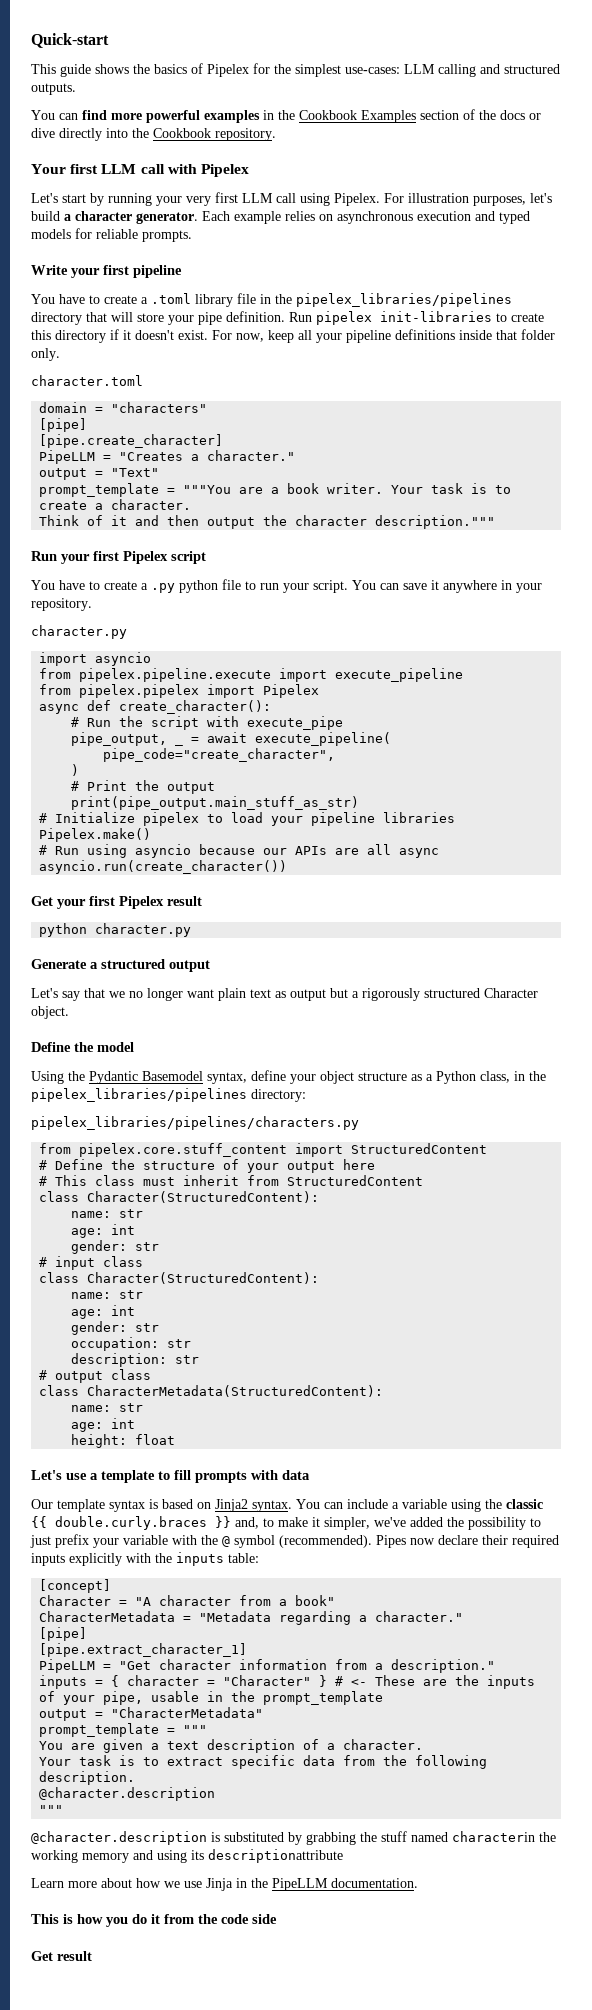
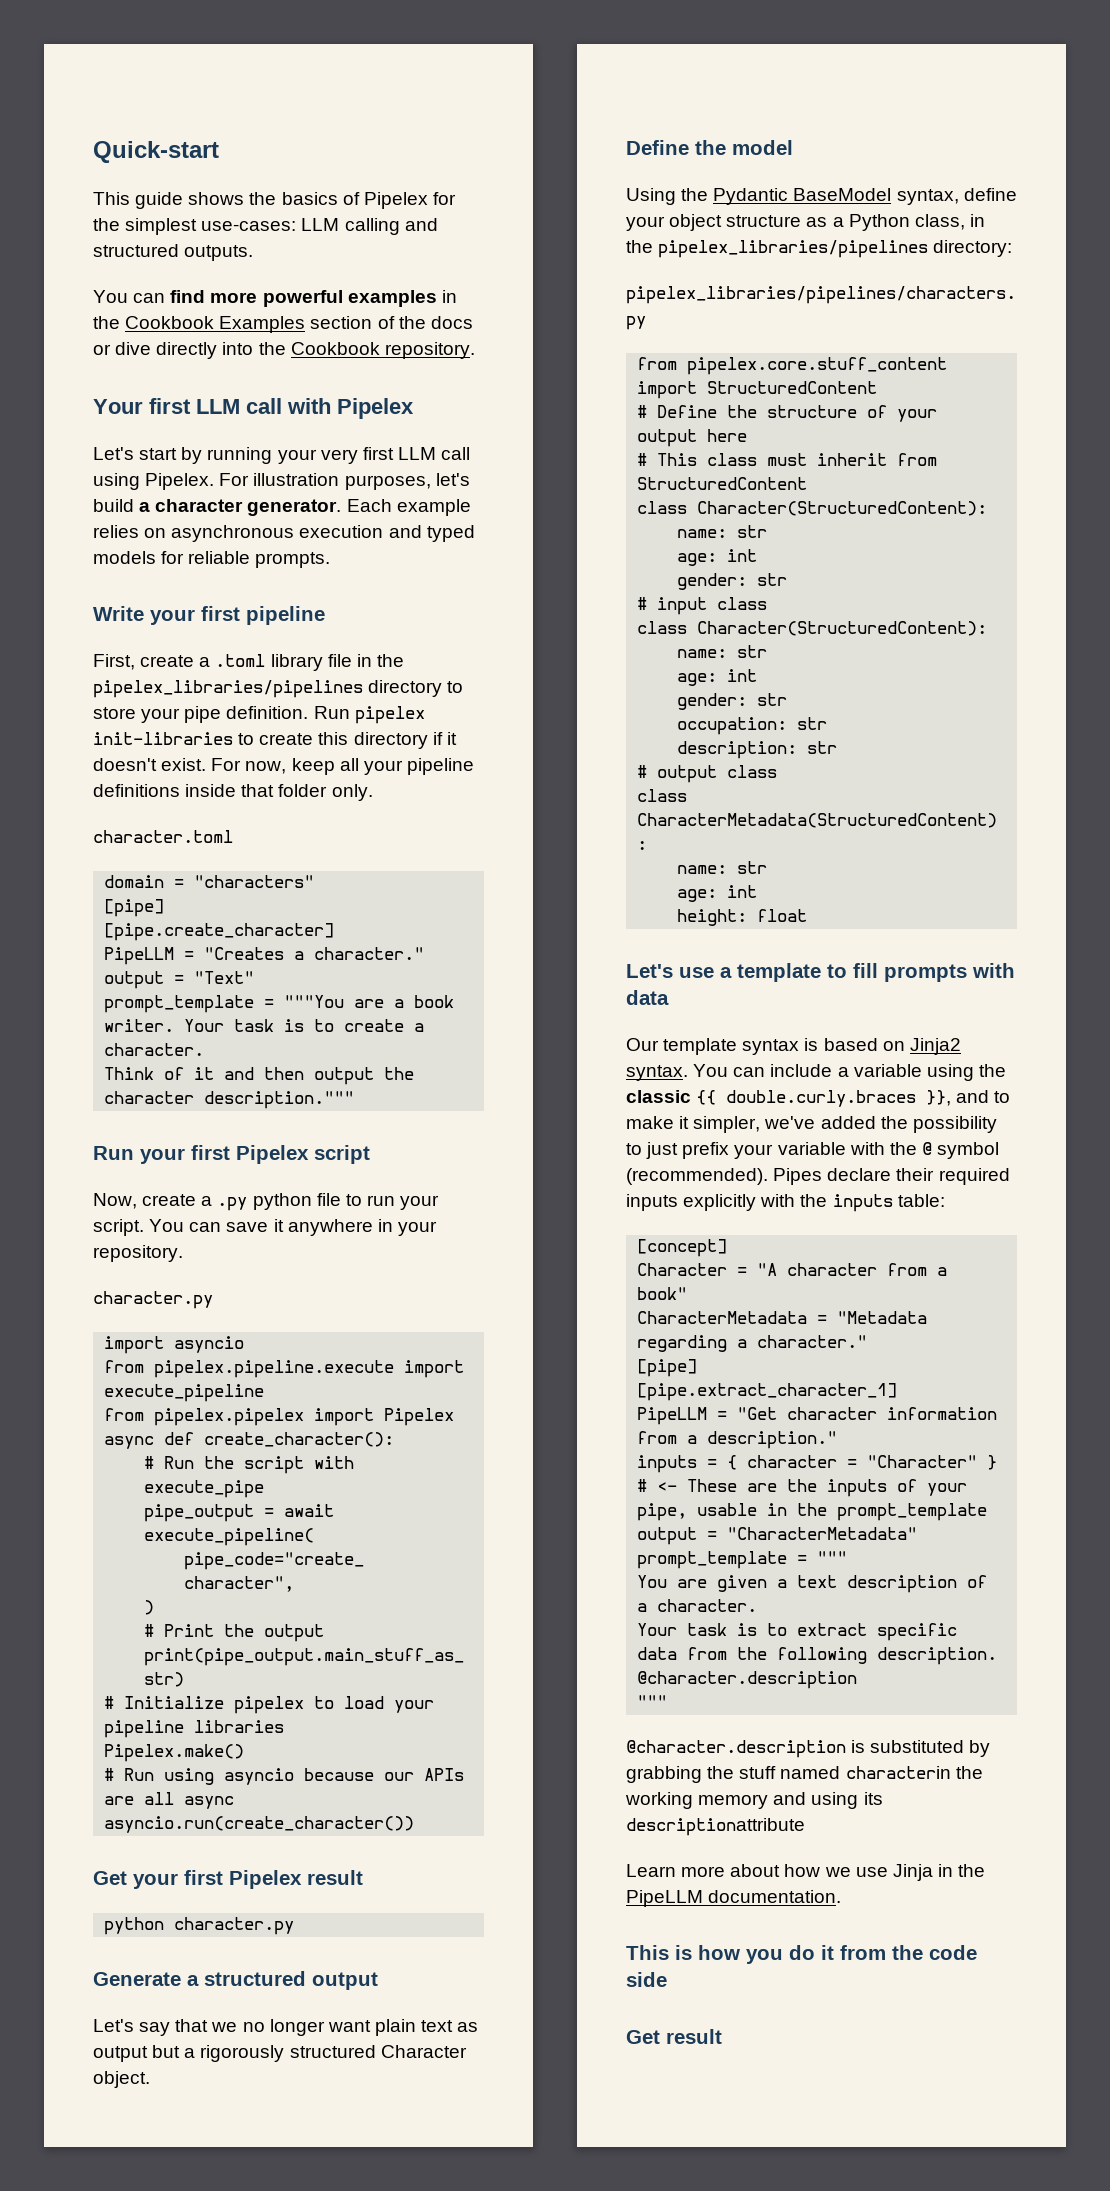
[31,294,100,304] You have to -> [93,654,135,670] First,
[86,312,133,322] that will -> [447,681,464,693] to
[31,580,100,590] You have to -> [93,1193,137,1209] Now,
[71,732,184,746] pipe_output, _ -> [144,1504,255,1522] pipe_output
[142,1071,203,1081] Basemodel -> [793,188,892,201] BaseModel
[215,1516,259,1529] }} and, -> [926,1090,990,1106] }}, and
[410,1538,435,1545] now -> (823, 1176) none

